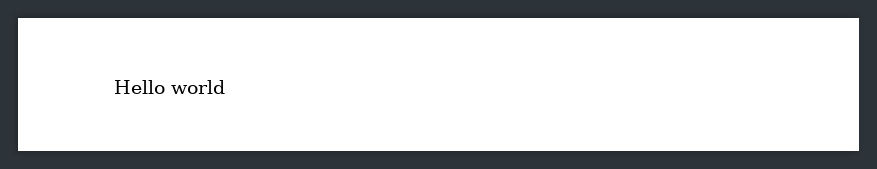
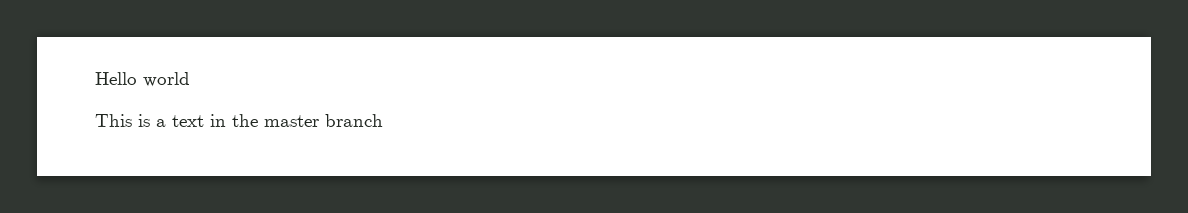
(225, 87) none -> [95,114,383,127] // This is a text in the master branch

